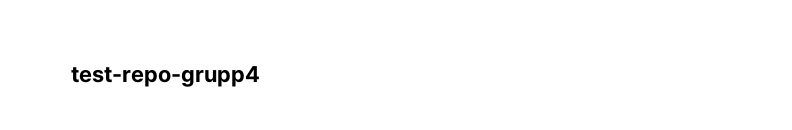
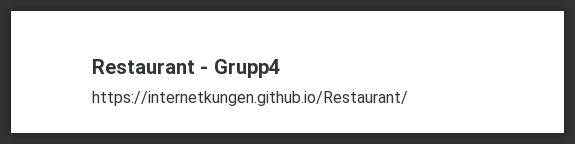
[71,66,260,87] test-repo-grupp4 -> [92,59,280,78] [92,91,408,106] Restaurant - Grupp4 // https://internetkungen.github.io/Restaurant/

